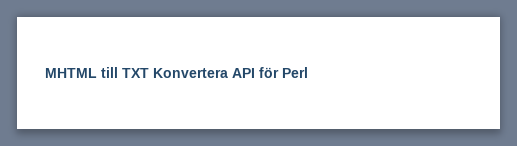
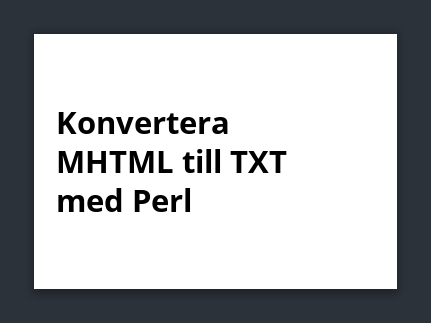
(45, 73) none -> [56,112,230,134] Konvertera
[153,67,279,78] Konvertera API för -> [56,188,124,212] med

